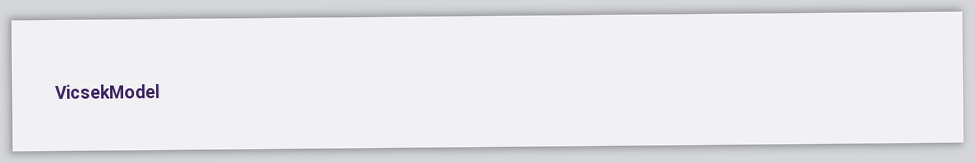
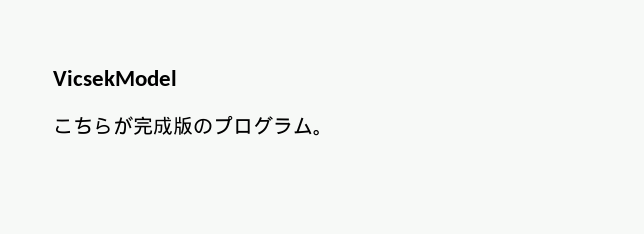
(161, 92) none -> [53,115,333,136] // こちらが完成版のプログラム。

